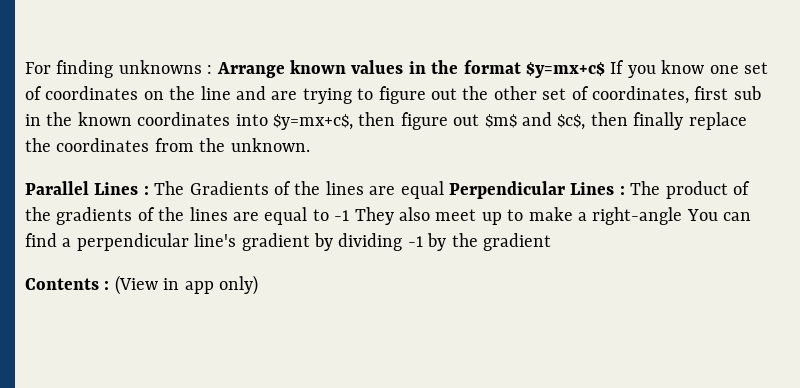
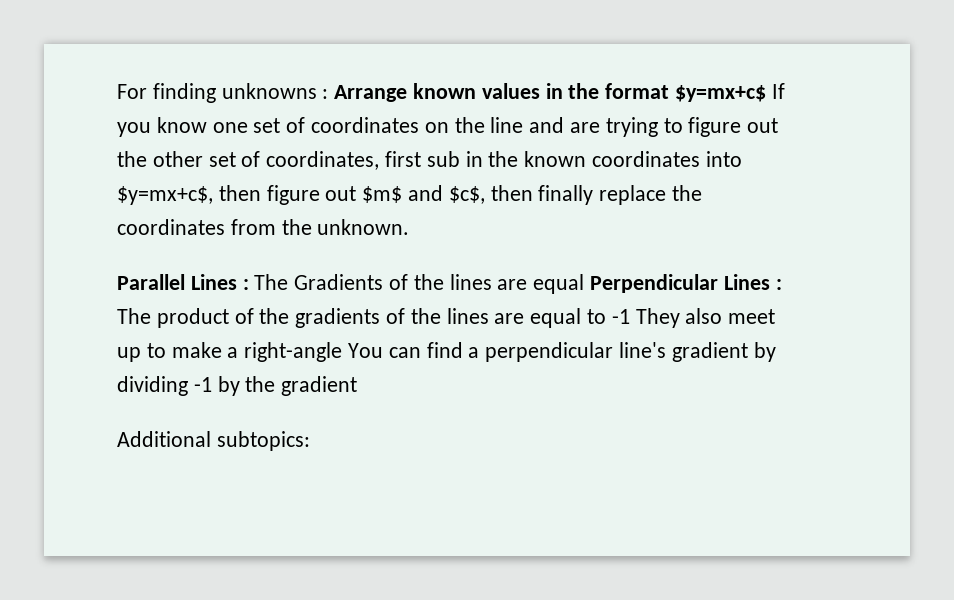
[25,275,258,295] Contents : (View in app only) -> [117,431,310,451] Additional subtopics:

